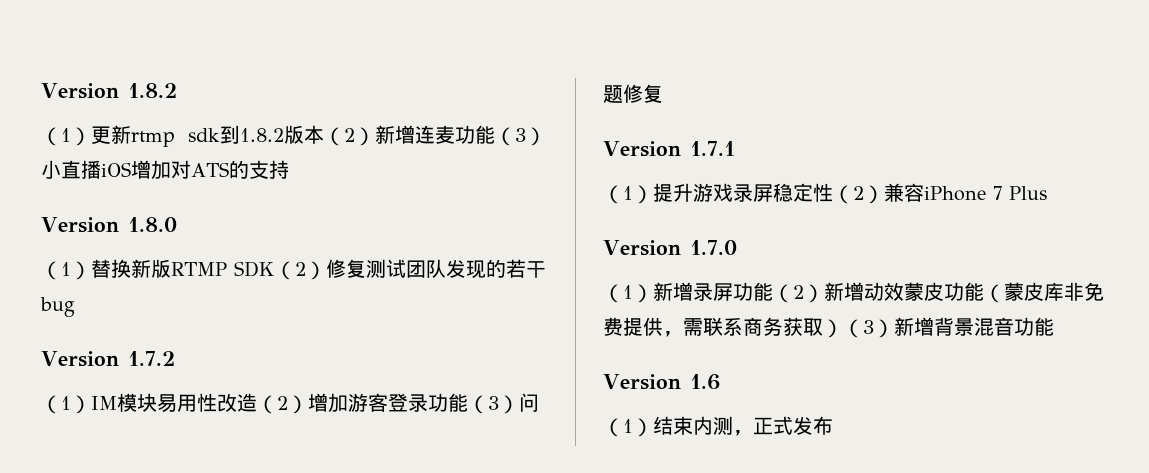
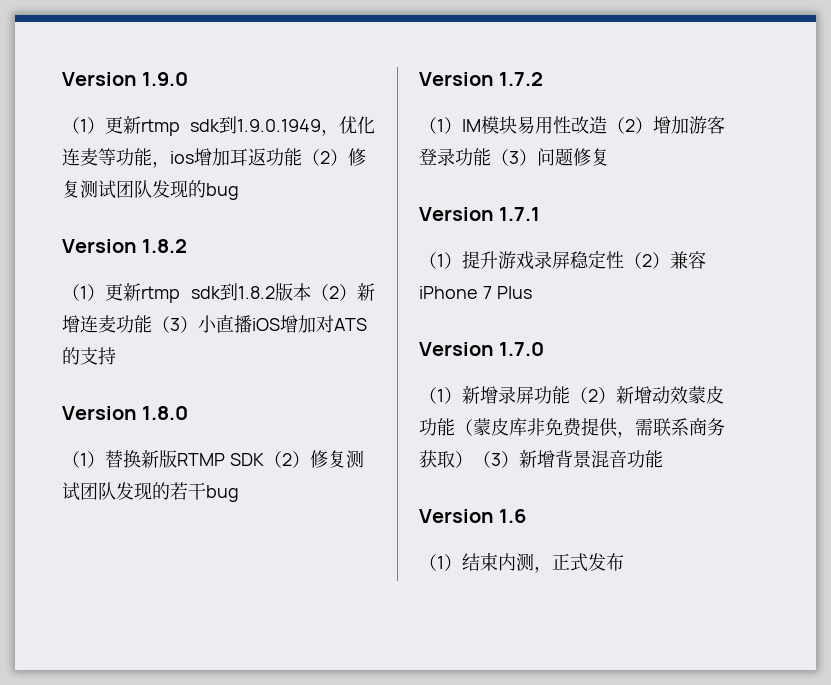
[41,83,119,99] Version -> [62,72,189,86] [62,116,375,136] [62,148,366,168] [62,180,239,200] [62,239,137,253] Version 1.9.0 // （1）更新rtmp sdk到1.9.0.1949，优化连麦等功能，ios增加耳返功能（2）修复测试团队发现的bug // Version

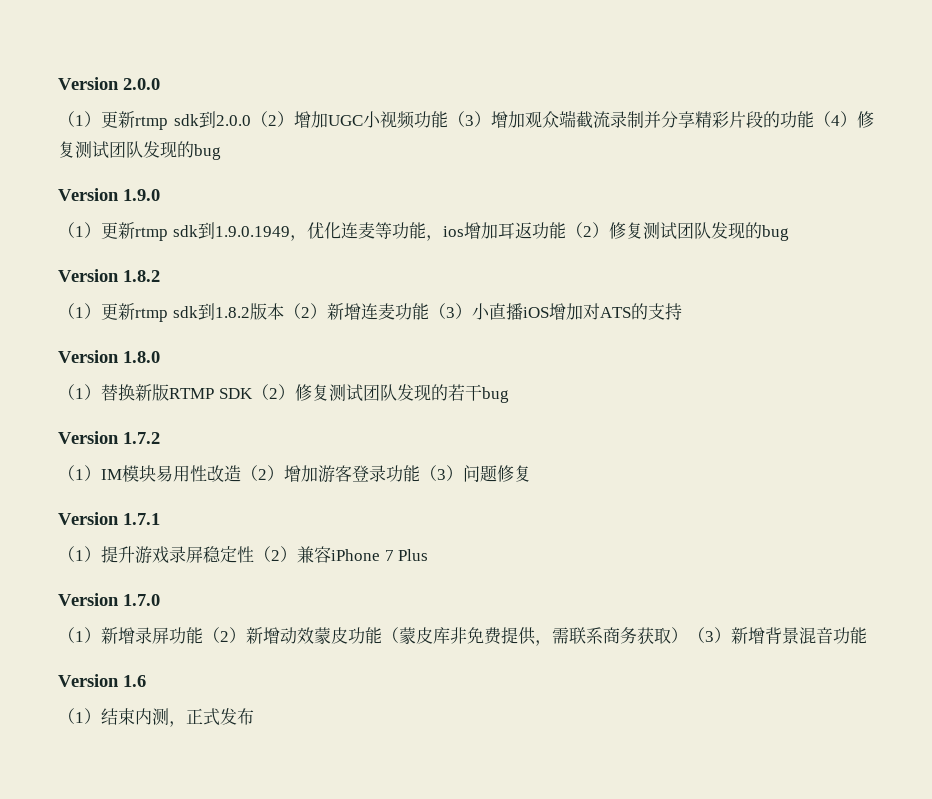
[62,72,137,86] Version -> [58,77,160,90] [58,110,874,130] [58,141,221,160] [58,188,119,201] Version 2.0.0 // （1）更新rtmp sdk到2.0.0（2）增加UGC小视频功能（3）增加观众端截流录制并分享精彩片段的功能（4）修复测试团队发现的bug // Version

